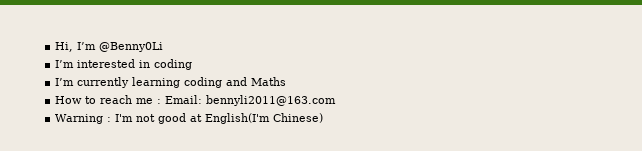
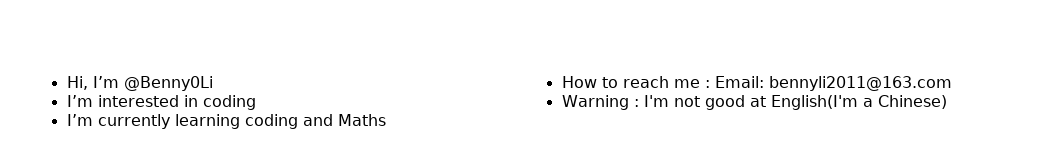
(271, 118) none -> [862,98,873,107] a

